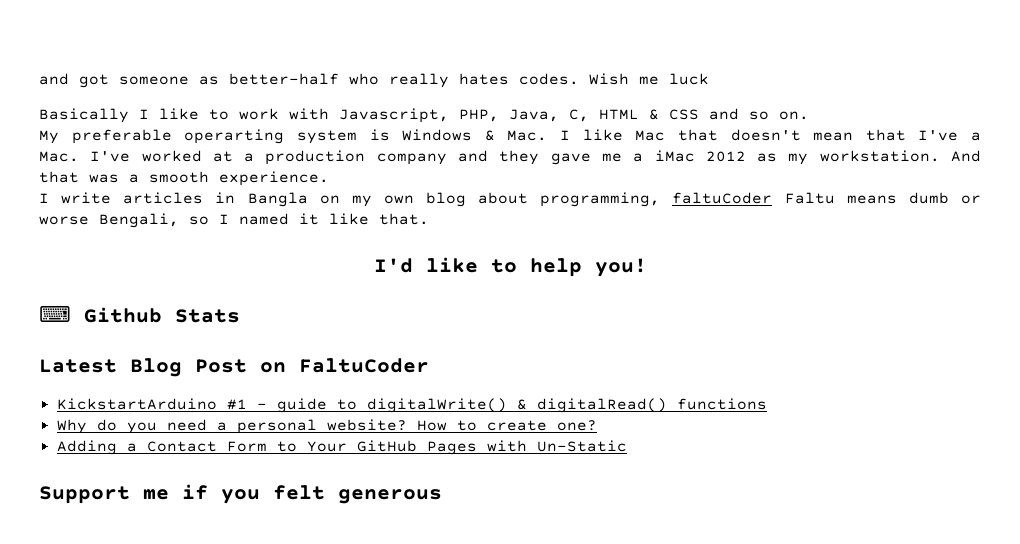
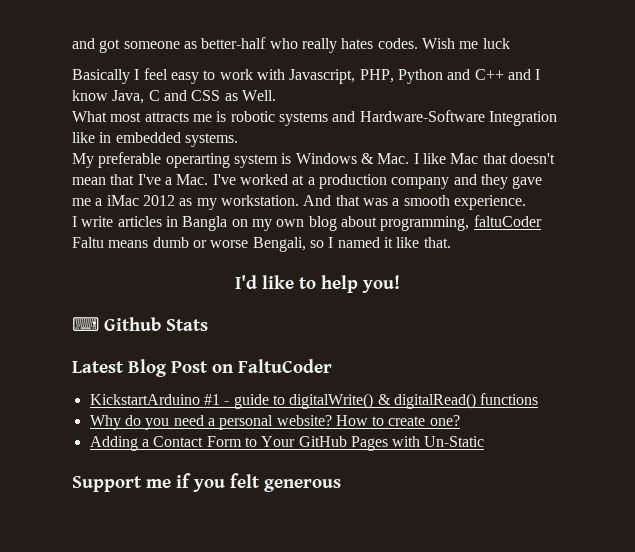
[159,108,199,120] like -> [143,68,199,84] feel easy
[509,108,809,122] Java, C, HTML & CSS and so on. -> [397,69,541,84] [72,90,276,104] [72,110,557,126] [72,132,238,147] Python and C++ and I know Java, C and CSS as Well. // What most attracts me is robotic systems and Hardware-Software Integration like in embedded systems.

